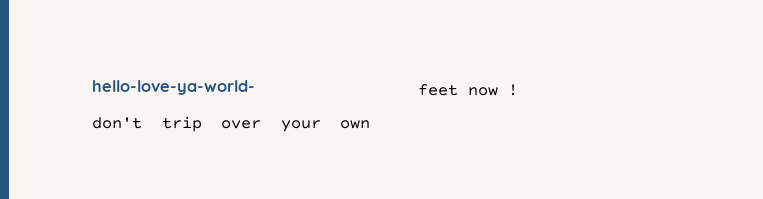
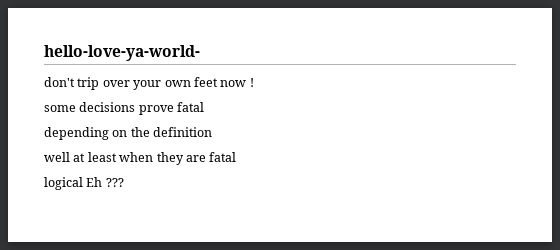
(518, 90) none -> [44,102,205,115] [44,127,213,140] [44,152,237,165] [44,177,124,190] // some decisions prove fatal // depending on the definition // well at least when they are fatal // logical Eh ???

